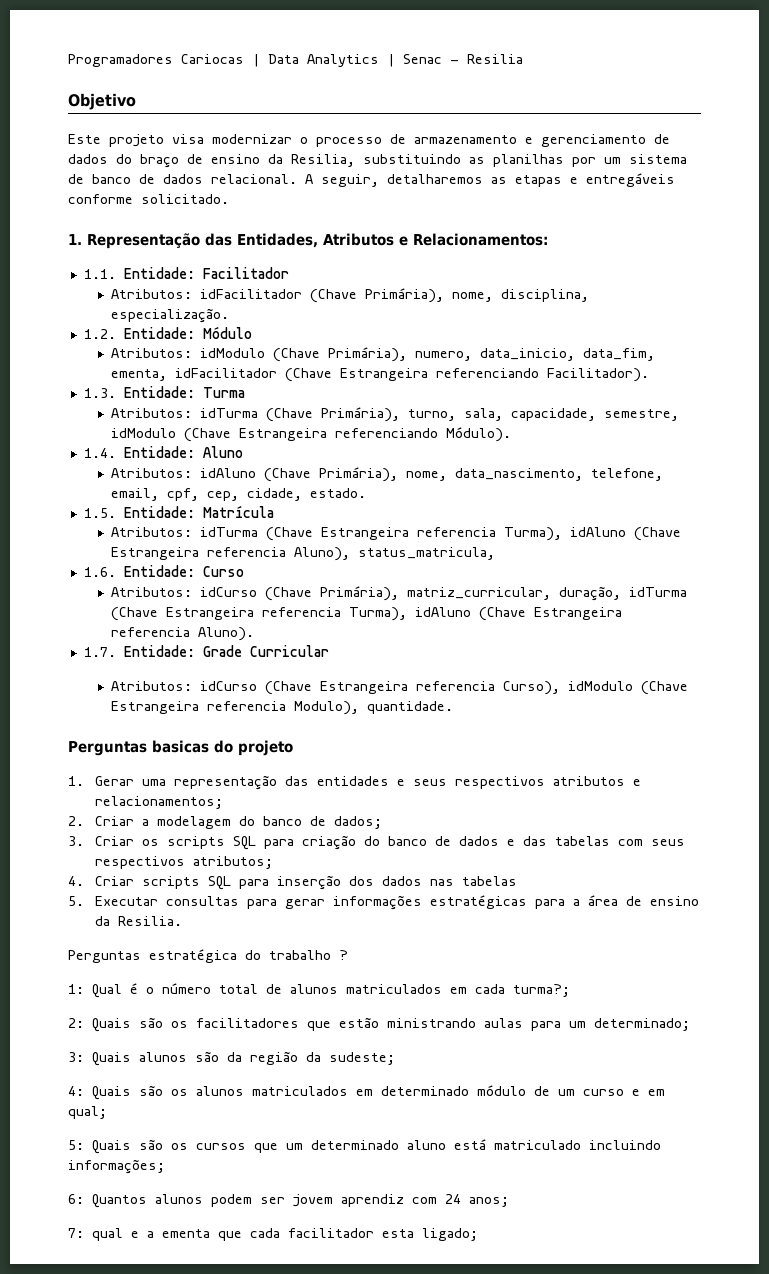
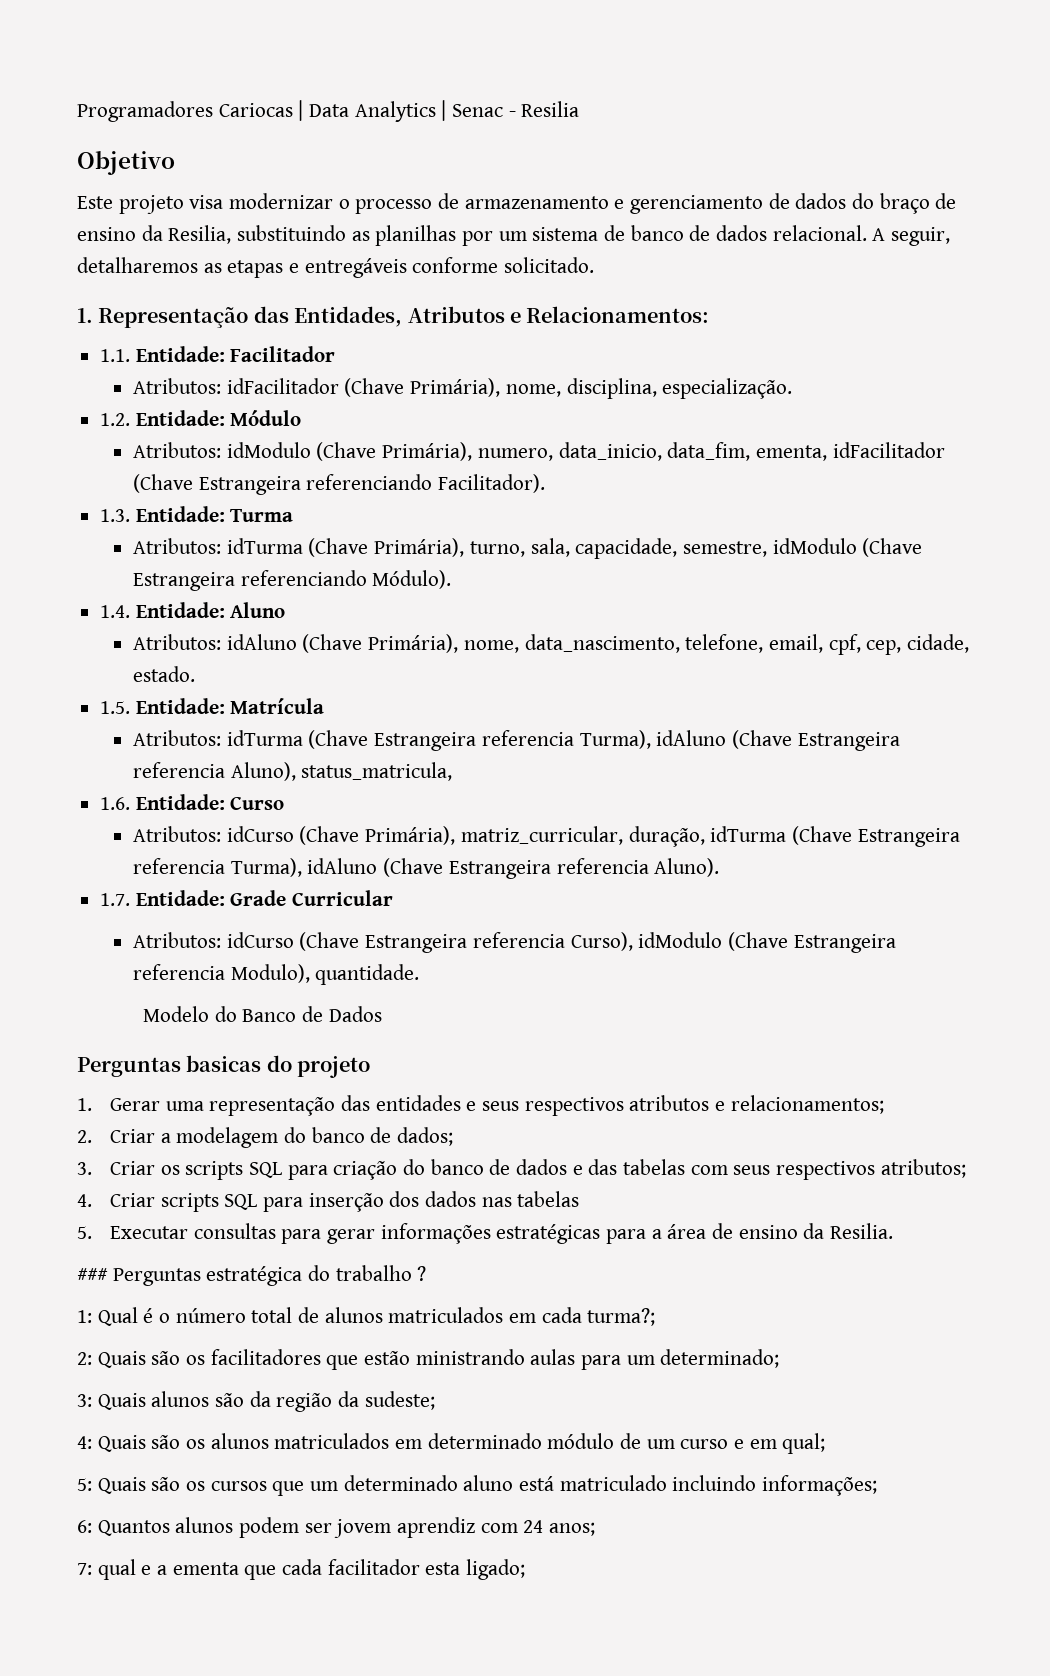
(454, 707) none -> [143,1006,382,1022] // Modelo do Banco de Dados
(183, 921) none -> [77,1268,108,1281] ###

